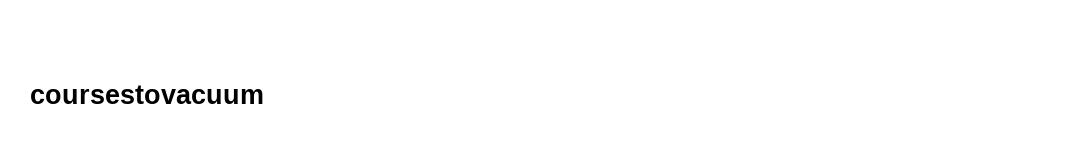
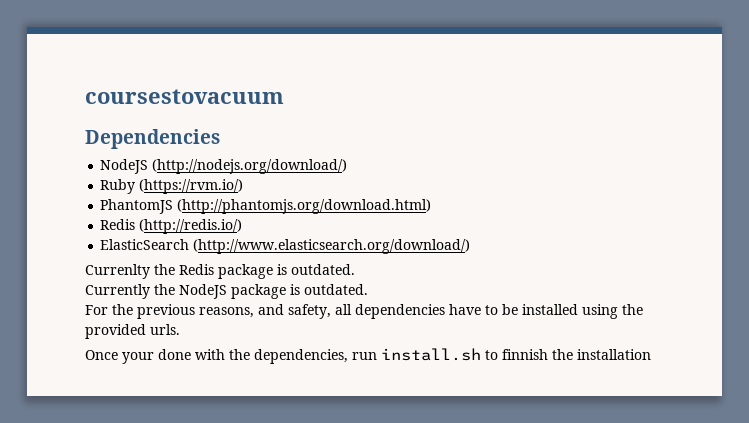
(264, 94) none -> [85,129,220,149] [100,159,348,174] [100,179,244,194] [100,199,432,214] [100,219,243,234] [100,239,471,254] [85,264,355,279] [85,284,368,299] [85,304,643,319] [85,324,180,339] [85,348,651,364] // Dependencies // NodeJS (http://nodejs.org/download/) // Ruby (https://rvm.io/) // PhantomJS (http://phantomjs.org/download.html) // Redis (http://redis.io/) // ElasticSearch (http://www.elasticsearch.org/download/) // Currenlty the Redis package is outdated. // Currently the NodeJS package is outdated. // For the previous reasons, and safety, all dependencies have to be installed using the provided urls. // Once your done with the dependencies, run install.sh to finnish the installation

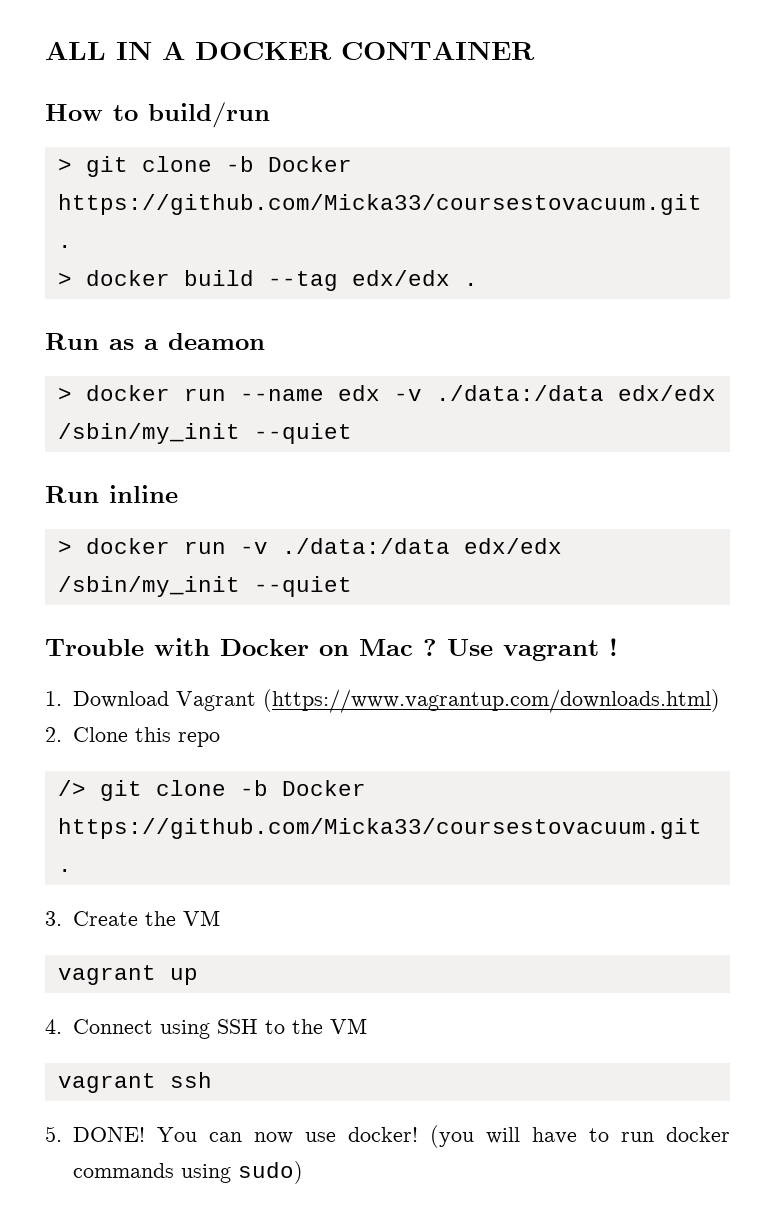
[85,89,284,104] [85,129,220,149] [100,159,348,174] [100,179,244,194] [100,199,432,214] [100,219,243,234] [100,239,471,254] [85,264,355,279] [85,284,368,299] [85,304,643,319] [85,324,180,339] [85,348,651,364] coursestovacuum // Dependencies // NodeJS (http://nodejs.org/download/) // Ruby (https://rvm.io/) // PhantomJS (http://phantomjs.org/download.html) // Redis (http://redis.io/) // ElasticSearch (http://www.elasticsearch.org/download/) // Currenlty the Redis package is outdated. // Currently the NodeJS package is outdated. // For the previous reasons, and safety, all dependencies have to be installed using the provided urls. // Once your done with the dependencies, run install.sh to finnish the installation -> [45,41,535,60] [45,102,270,128] [57,156,352,177] [57,194,702,215] [57,245,72,248] [57,270,478,291] [45,333,265,350] [57,385,716,401] [57,423,352,444] [45,485,178,503] [57,538,562,554] [57,576,352,597] [45,638,618,661] [45,689,720,713] [45,727,220,747] [57,780,366,801] [57,818,702,839] [57,869,72,872] [45,910,220,926] [57,965,198,985] [45,1018,367,1039] [57,1072,212,1093] [45,1125,730,1148] [72,1161,303,1184] ALL IN A DOCKER CONTAINER // How to build/run // > git clone -b Docker https://github.com/Micka33/coursestovacuum.git . // > docker build --tag edx/edx . // Run as a deamon // > docker run --name edx -v ./data:/data edx/edx /sbin/my_init --quiet // Run inline // > docker run -v ./data:/data edx/edx /sbin/my_init --quiet // Trouble with Docker on Mac ? Use vagrant ! // 1. Download Vagrant (https://www.vagrantup.com/downloads.html) // 2. Clone this repo // /> git clone -b Docker https://github.com/Micka33/coursestovacuum.git . // 3. Create the VM // vagrant up // 4. Connect using SSH to the VM // vagrant ssh // 5. DONE! You can now use docker! (you will have to run docker commands using sudo)

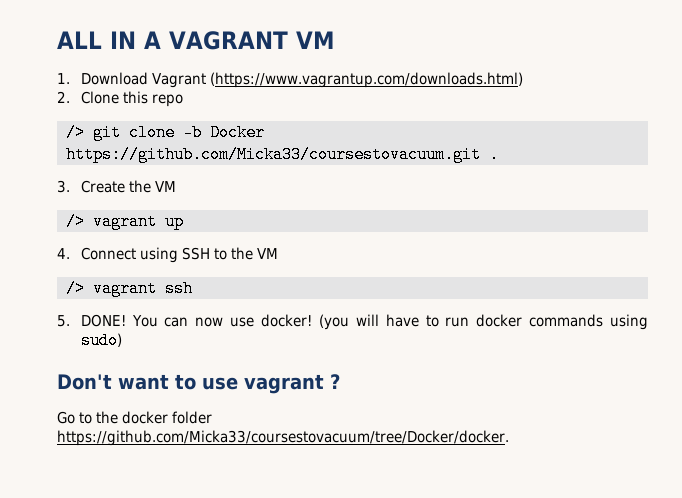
[195,41,535,60] [45,102,270,128] [57,156,352,177] [57,194,702,215] [57,245,72,248] [57,270,478,291] [45,333,265,350] [57,385,716,401] [57,423,352,444] [45,485,178,503] [57,538,562,554] [57,576,352,597] [45,638,618,661] DOCKER CONTAINER // How to build/run // > git clone -b Docker https://github.com/Micka33/coursestovacuum.git . // > docker build --tag edx/edx . // Run as a deamon // > docker run --name edx -v ./data:/data edx/edx /sbin/my_init --quiet // Run inline // > docker run -v ./data:/data edx/edx /sbin/my_init --quiet // Trouble with Docker on Mac ? Use vagrant ! -> [169,31,335,50] VAGRANT VM
(220, 918) none -> [66,213,85,230] />
(367, 1026) none -> [66,280,85,297] />
(303, 1172) none -> [57,374,340,394] [57,411,213,424] [57,430,509,446] // Don't want to use vagrant ? // Go to the docker folder https://github.com/Micka33/coursestovacuum/tree/Docker/docker.

